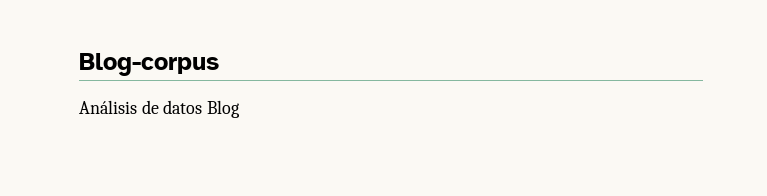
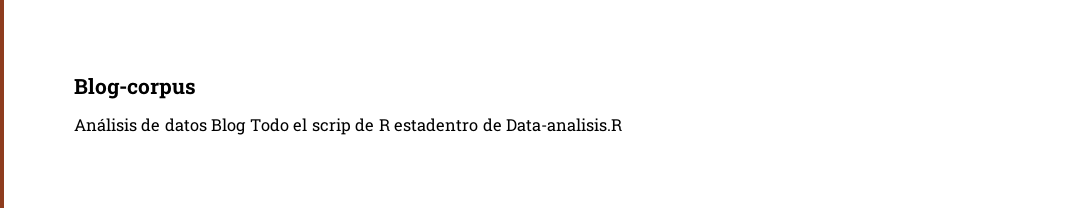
(241, 109) none -> [249,118,623,135] Todo el scrip de R estadentro de Data-analisis.R

